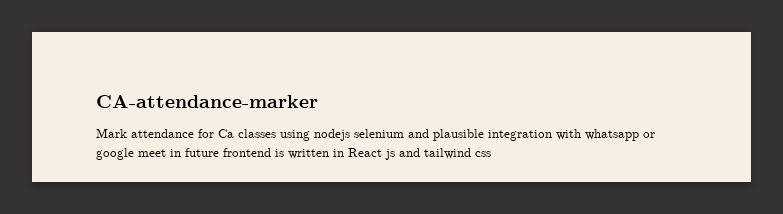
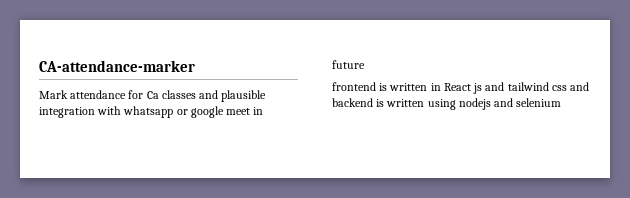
[280,129,404,141] using nodejs selenium -> (196, 94) none
(219, 152) none -> (365, 64) //
(491, 154) none -> [570,82,590,91] [332,98,562,110] and backend is written using nodejs and selenium

